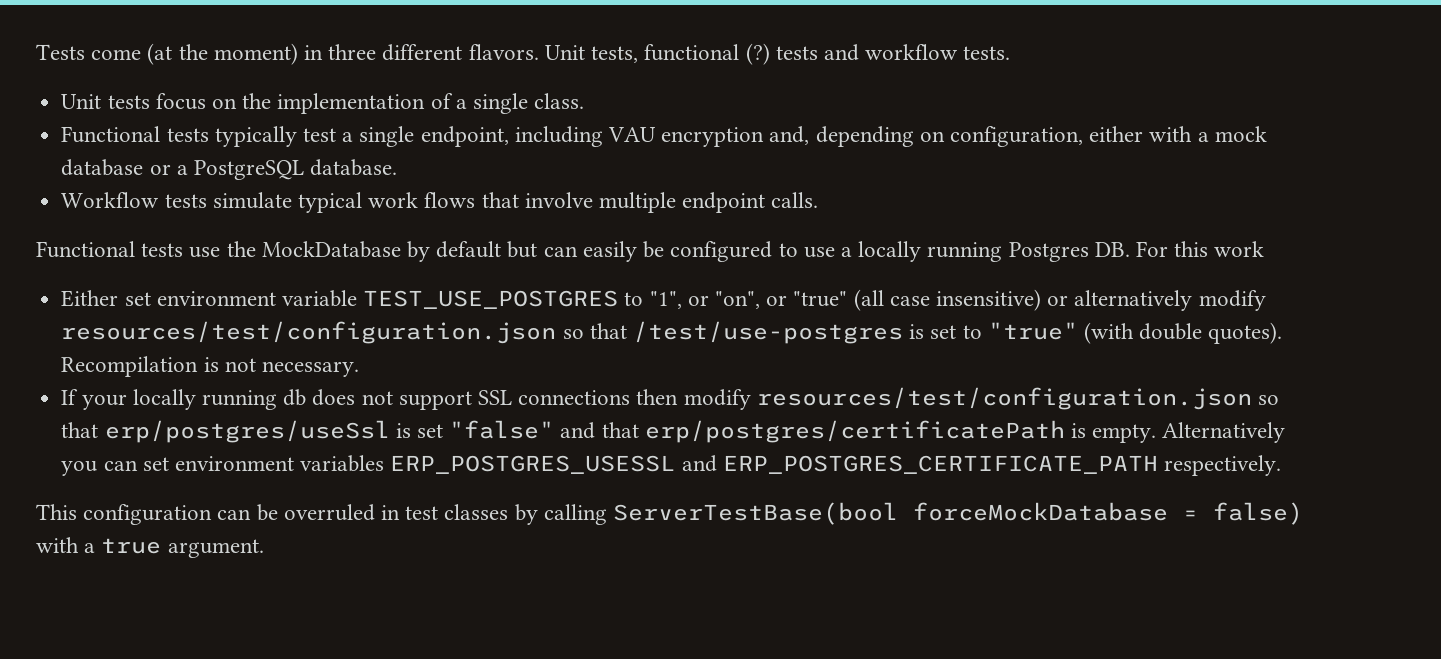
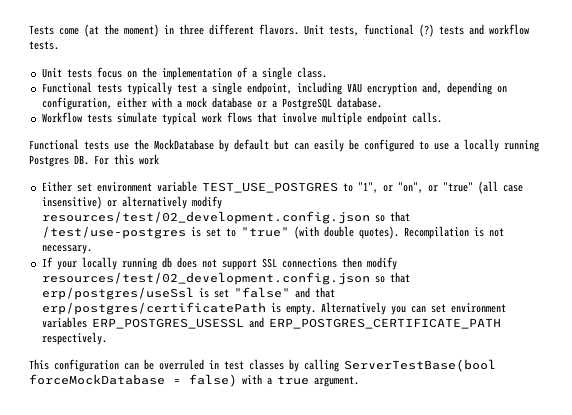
[61,321,557,344] resources/test/configuration.json -> [41,211,370,224] resources/test/02_development.config.json
[756,387,1252,410] resources/test/configuration.json -> [41,272,370,285] resources/test/02_development.config.json

